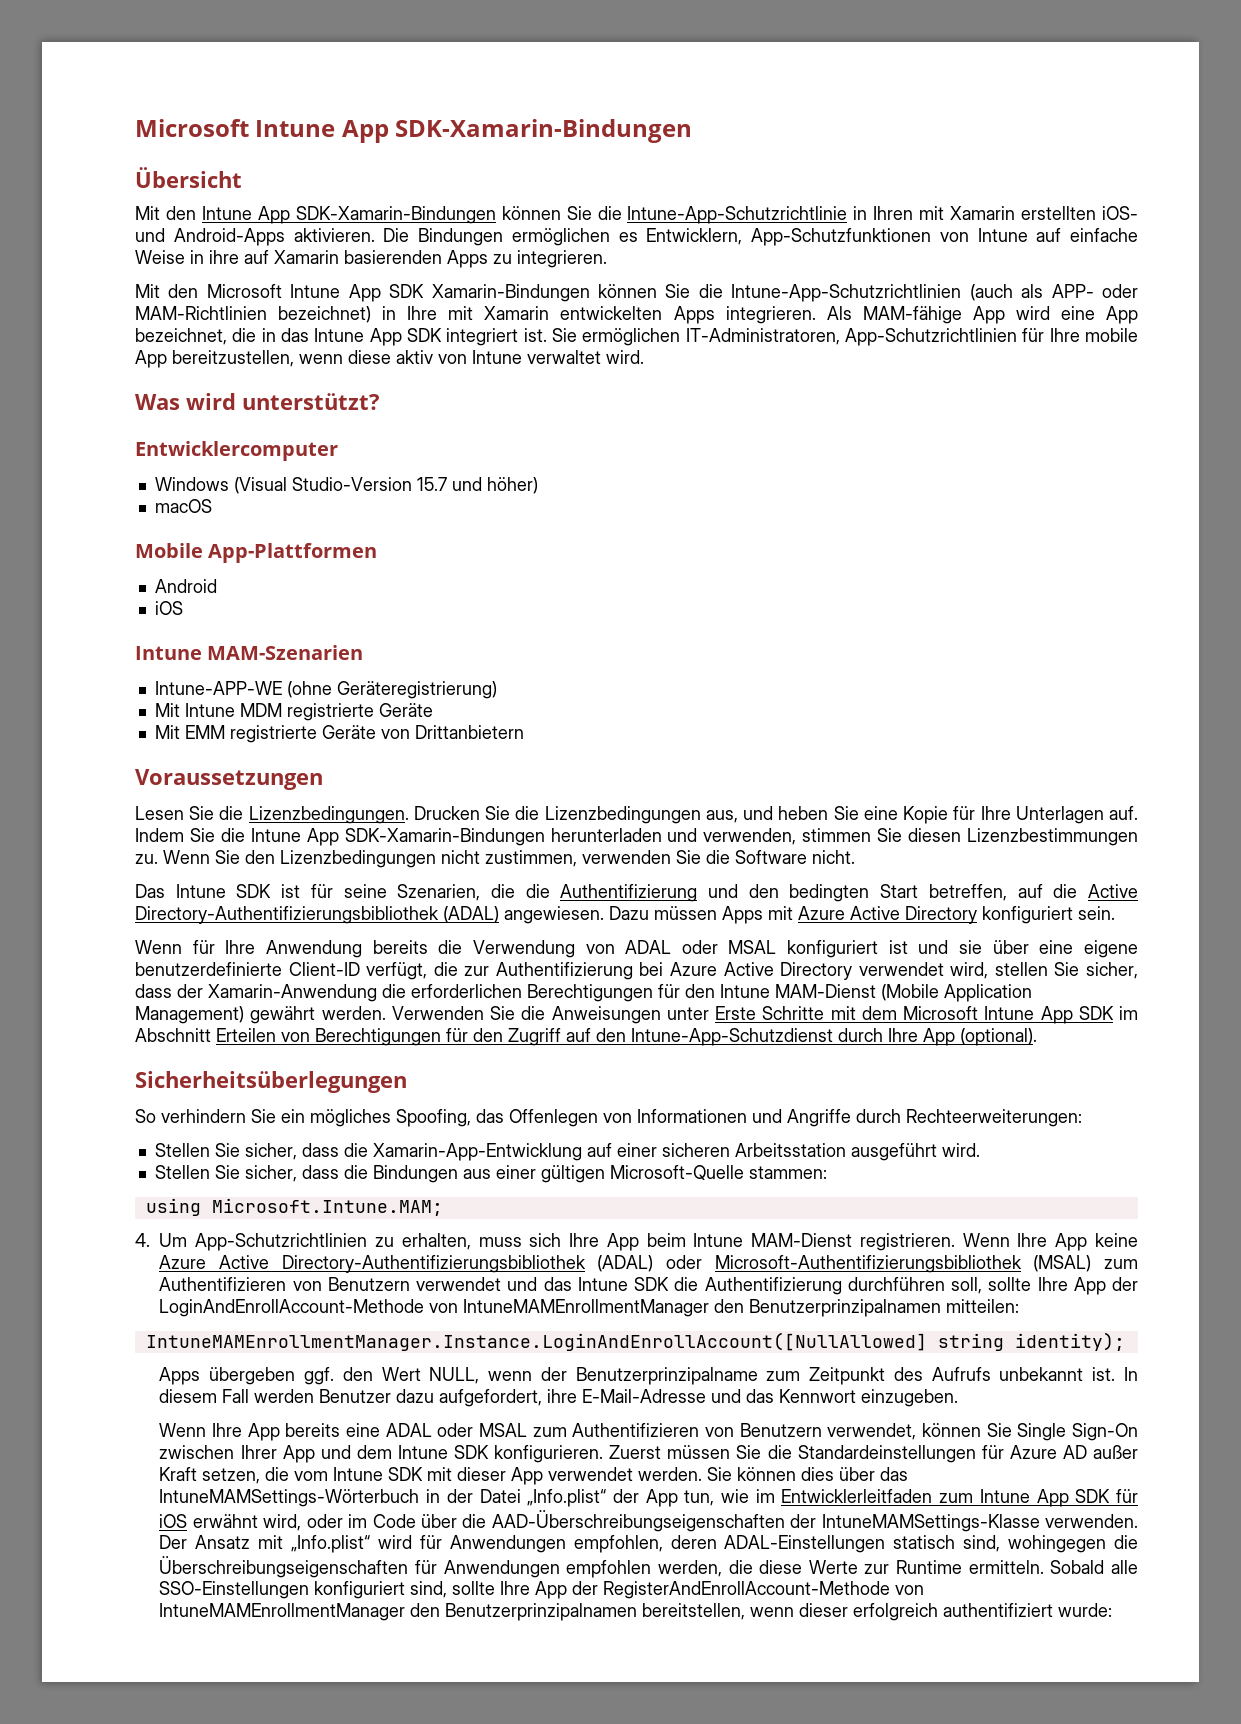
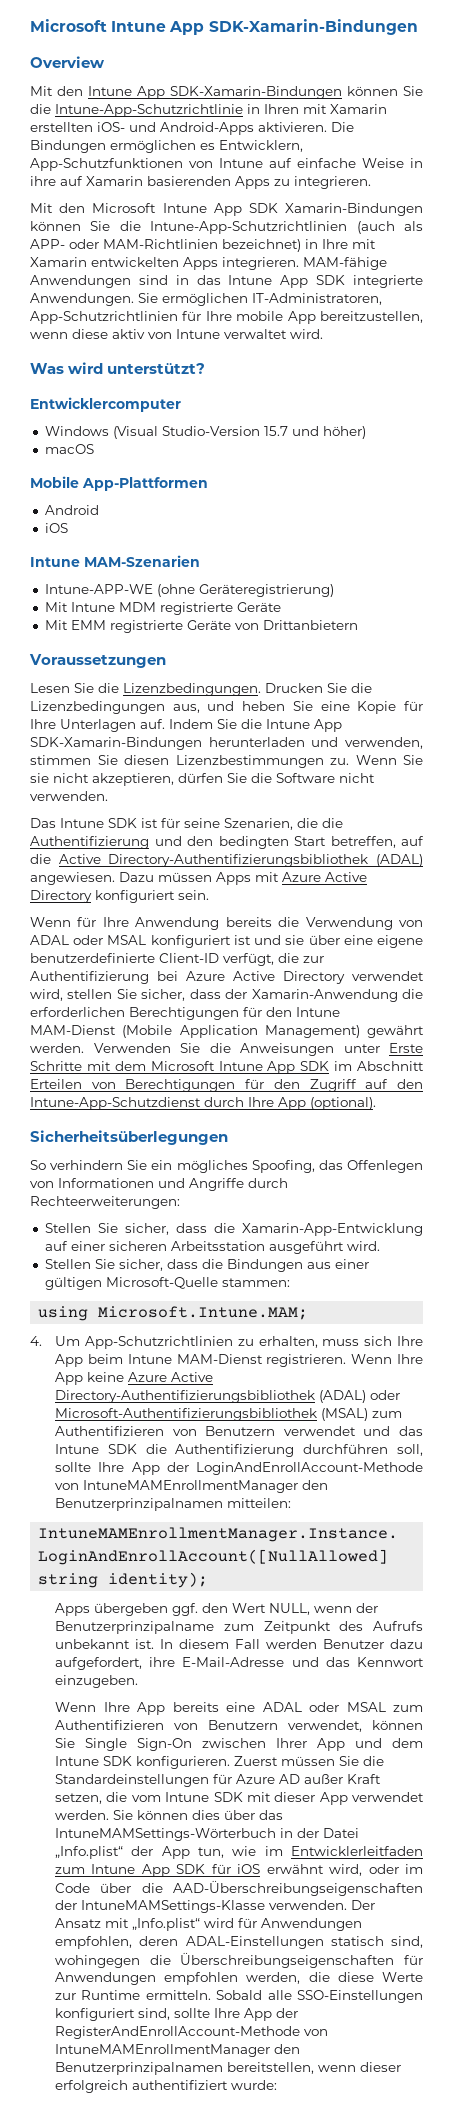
[135,167,242,188] Übersicht -> [30,56,105,68] Overview
[826,306,1138,324] [135,328,257,345] Als MAM-fähige App wird eine App bezeichnet, die -> [303,257,387,270] [30,275,168,288] MAM-fähige Anwendungen sind
[446,328,547,346] integriert ist. -> [353,275,423,288] [30,293,134,306] integrierte Anwendungen.
[245,850,671,868] den Lizenzbedingungen nicht zustimmen, verwenden -> [30,773,223,786] sie nicht akzeptieren, dürfen
[812,850,855,864] nicht. -> [339,773,375,783] [30,791,108,801] nicht verwenden.

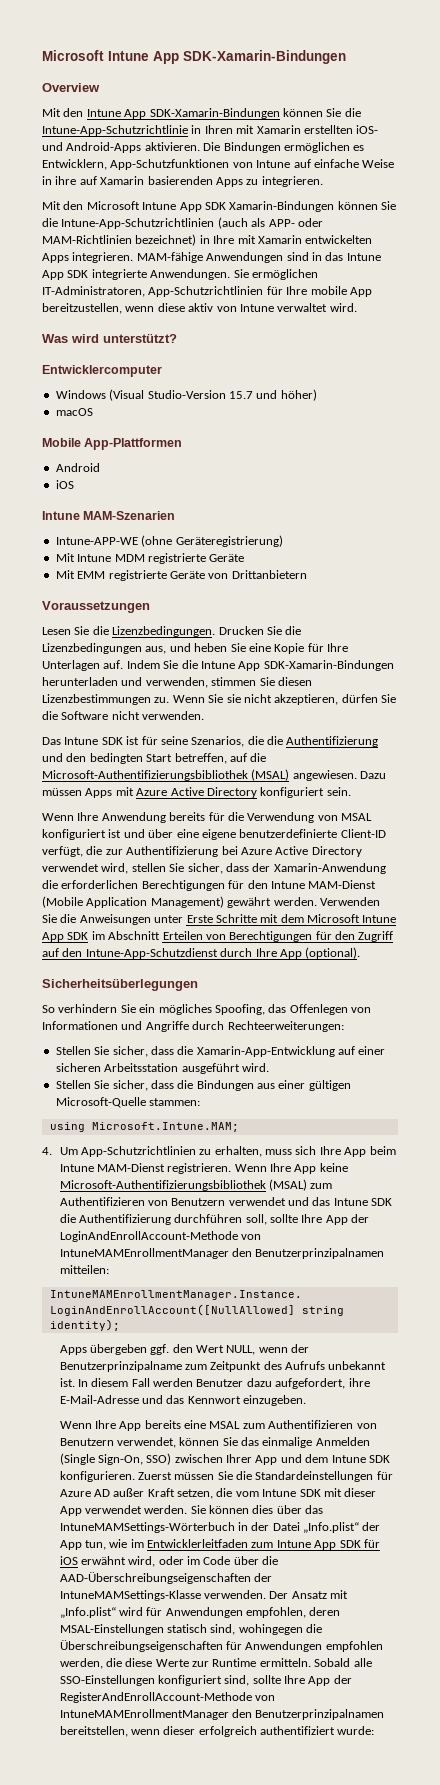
[224,818,293,830] Szenarien, -> [191,736,245,747] Szenarios,
[58,854,423,867] Active Directory-Authentifizierungsbibliothek (ADAL) -> [42,769,290,781] Microsoft-Authentifizierungsbibliothek (MSAL)
[77,917,97,927] für -> (74, 817) none
(272, 922) none -> [208,812,225,821] für
[30,935,104,945] ADAL oder -> (338, 818) none
[285,935,305,945] sie -> (145, 833) none
[128,1372,214,1382] [55,1390,401,1403] Azure Active Directory-Authentifizierungsbibliothek (ADAL) oder -> (348, 1167) none
[262,1702,340,1712] ADAL oder -> (207, 1424) none
[85,1738,193,1751] Single Sign-On -> [241,1437,370,1448] [59,1453,172,1465] das einmalige Anmelden (Single Sign-On, SSO)
[185,1936,324,1949] ADAL-Einstellungen -> [59,1624,164,1635] MSAL-Einstellungen

